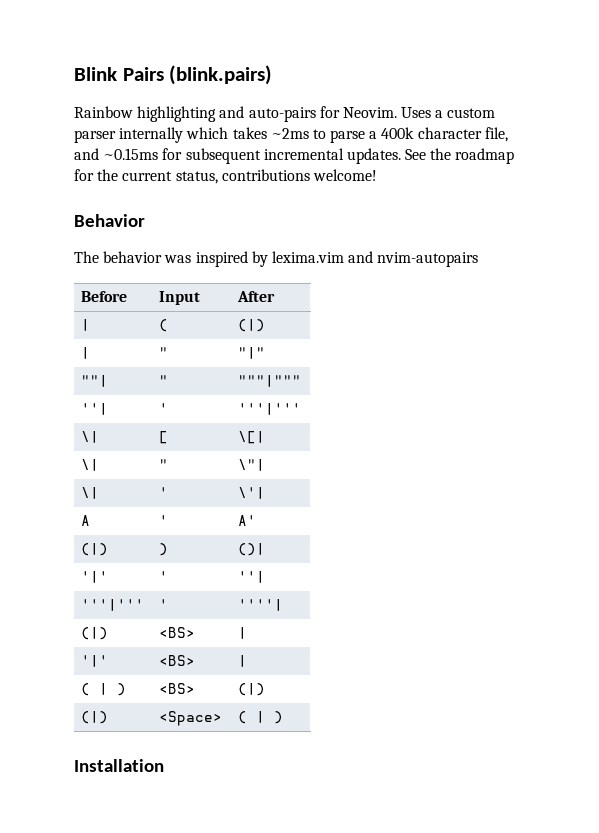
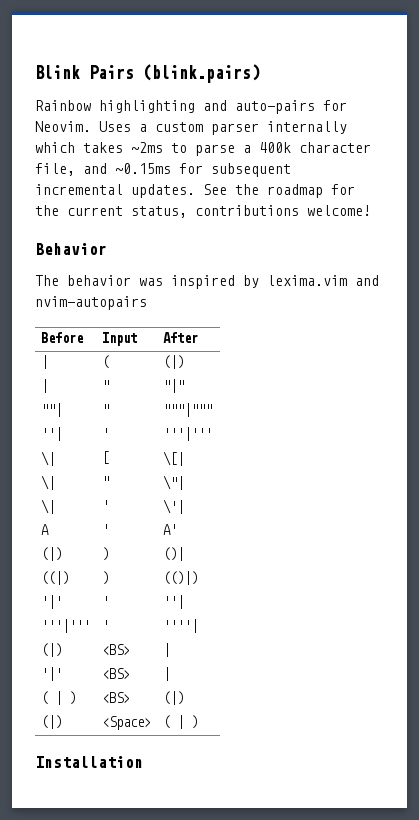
(266, 549) none -> [40,571,69,585] [101,571,109,585] [162,571,198,585] // ((|) | ) | (()|)

